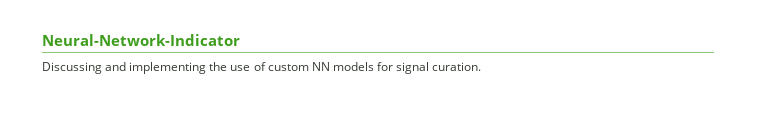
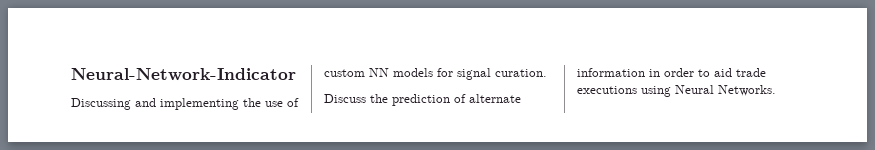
(482, 66) none -> [324,94,521,106] [577,68,766,77] [577,85,776,97] // Discuss the prediction of alternate information in order to aid trade executions using Neural Networks.

